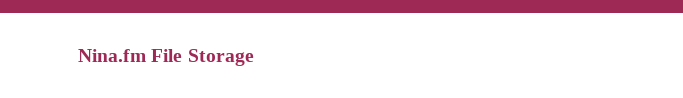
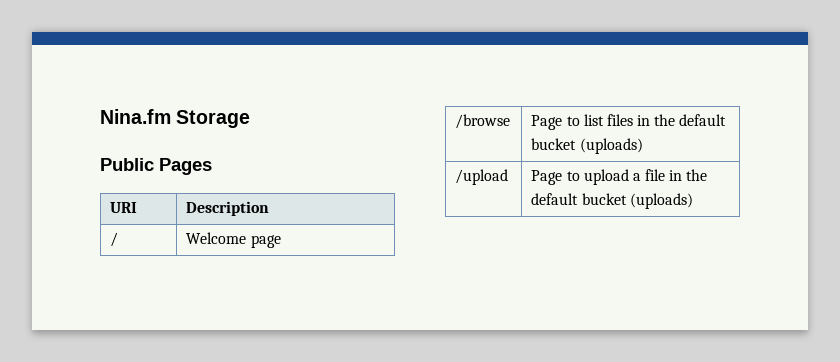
[151,49,183,62] File -> (171, 116) none
(254, 57) none -> [100,158,212,175] [110,202,138,213] [186,201,270,216] [110,232,119,247] [186,232,281,248] [455,114,511,129] [531,114,727,130] [531,138,643,154] [455,169,509,185] [531,169,708,185] [531,193,693,209] // Public Pages // URI | Description // / | Welcome page // /browse | Page to list files in the default bucket (uploads) // /upload | Page to upload a file in the default bucket (uploads)

